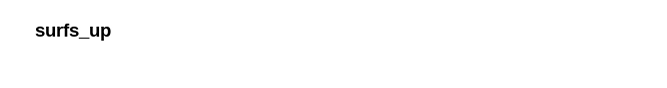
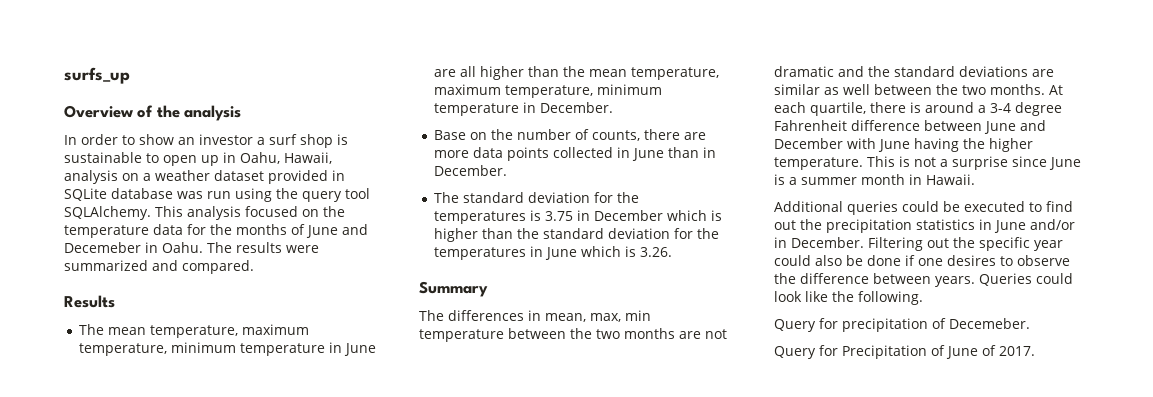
(112, 32) none -> [64,105,242,121] [64,134,348,148] [64,152,332,166] [64,170,345,184] [64,188,370,202] [64,206,345,220] [64,224,368,238] [64,242,319,253] [64,260,254,274] [64,295,115,308] [79,324,310,338] [79,342,377,356] [434,66,720,80] [434,84,663,98] [434,102,614,116] [434,129,707,141] [434,147,717,161] [434,165,508,176] [434,192,640,203] [434,210,723,224] [434,228,720,242] [434,246,673,260] [419,281,488,297] [419,310,651,322] [419,328,727,342] [774,66,1054,77] [774,84,1063,95] [774,102,1062,116] [774,120,1046,134] [774,138,1033,152] [774,156,1081,170] [774,174,975,185] [774,201,1073,215] [774,219,1075,233] [774,237,1063,251] [774,255,1070,266] [774,273,1073,287] [774,291,923,305] [774,318,1030,332] [774,345,1035,359] // Overview of the analysis // In order to show an investor a surf shop is sustainable to open up in Oahu, Hawaii, analysis on a weather dataset provided in SQLite database was run using the query tool SQLAlchemy. This analysis focused on the temperature data for the months of June and Decemeber in Oahu. The results were summarized and compared. // Results // The mean temperature, maximum temperature, minimum temperature in June are all higher than the mean temperature, maximum temperature, minimum temperature in December. // Base on the number of counts, there are more data points collected in June than in December. // The standard deviation for the temperatures is 3.75 in December which is higher than the standard deviation for the temperatures in June which is 3.26. // Summary // The differences in mean, max, min temperature between the two months are not dramatic and the standard deviations are similar as well between the two months. At each quartile, there is around a 3-4 degree Fahrenheit difference between June and December with June having the higher temperature. This is not a surprise since June is a summer month in Hawaii. // Additional queries could be executed to find out the precipitation statistics in June and/or in December. Filtering out the specific year could also be done if one desires to observe the difference between years. Queries could look like the following. // Query for precipitation of Decemeber. // Query for Precipitation of June of 2017.

